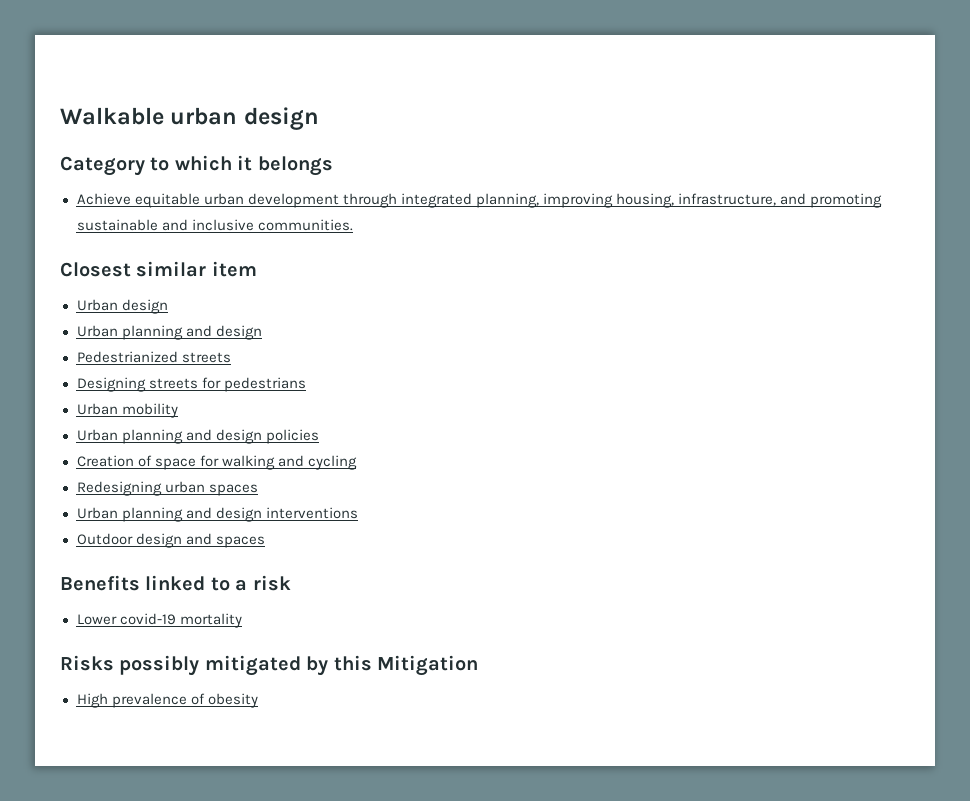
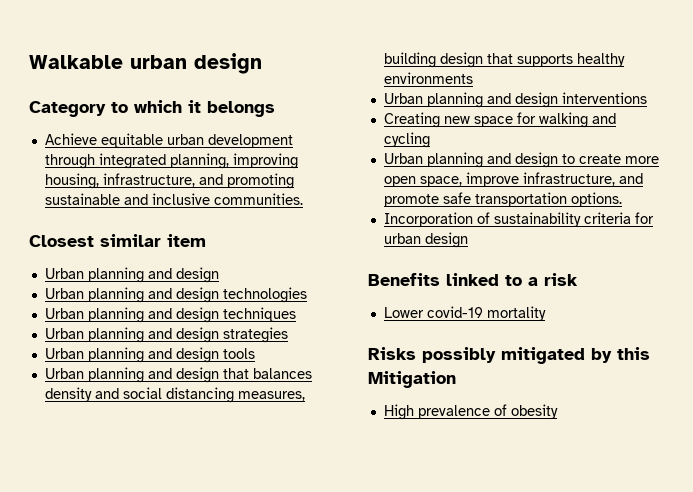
(118, 305) none -> [87,267,172,283] planning and
[76,351,231,363] [76,377,306,392] [76,403,178,418] [76,429,319,444] [76,455,357,470] [76,481,258,496] // Pedestrianized streets // Designing streets for pedestrians // Urban mobility // Urban planning and design policies // Creation of space for walking and cycling // Redesigning urban spaces -> [222,287,307,303] [44,307,296,323] [44,327,288,343] [44,347,255,363] [44,367,312,383] [44,387,305,403] [383,52,625,68] [383,72,473,84] technologies // Urban planning and design techniques // Urban planning and design strategies // Urban planning and design tools // Urban planning and design that balances density and social distancing measures, building design that supports healthy environments
[76,533,265,548] Outdoor design and spaces -> [383,112,616,128] [383,132,430,148] [383,152,659,168] [383,172,643,187] [383,192,622,207] [383,212,654,227] [383,232,468,248] Creating new space for walking and cycling // Urban planning and design to create more open space, improve infrastructure, and promote safe transportation options. // Incorporation of sustainability criteria for urban design

